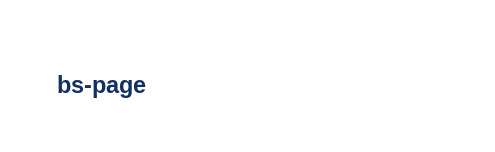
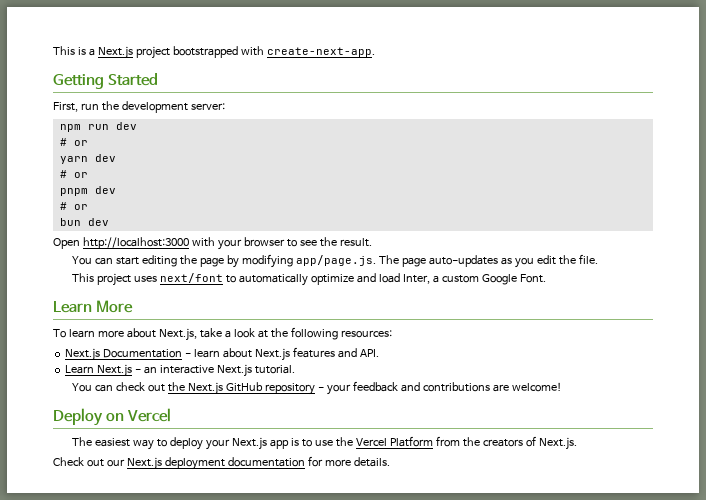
[57,75,146,98] bs-page -> [53,46,375,59] [53,73,159,89] [53,101,225,113] [59,122,137,132] [59,138,88,146] [59,154,116,164] [59,170,88,178] [59,186,116,196] [59,202,88,210] [59,218,109,226] [53,237,372,250] [72,254,598,268] [72,273,546,286] [53,300,134,313] [53,327,392,341] [65,347,379,361] [65,364,295,377] [72,381,562,395] [53,408,172,426] [72,436,577,450] [53,456,390,470] This is a Next.js project bootstrapped with create-next-app. // Getting Started // First, run the development server: // npm run dev // # or // yarn dev // # or // pnpm dev // # or // bun dev // Open http://localhost:3000 with your browser to see the result. // You can start editing the page by modifying app/page.js. The page auto-updates as you edit the file. // This project uses next/font to automatically optimize and load Inter, a custom Google Font. // Learn More // To learn more about Next.js, take a look at the following resources: // Next.js Documentation - learn about Next.js features and API. // Learn Next.js - an interactive Next.js tutorial. // You can check out the Next.js GitHub repository - your feedback and contributions are welcome! // Deploy on Vercel // The easiest way to deploy your Next.js app is to use the Vercel Platform from the creators of Next.js. // Check out our Next.js deployment documentation for more details.

